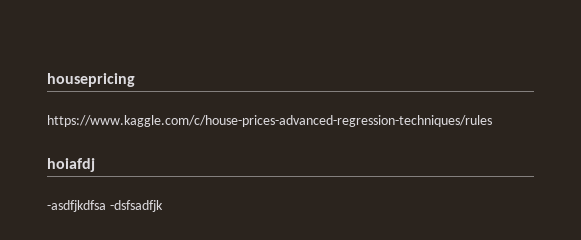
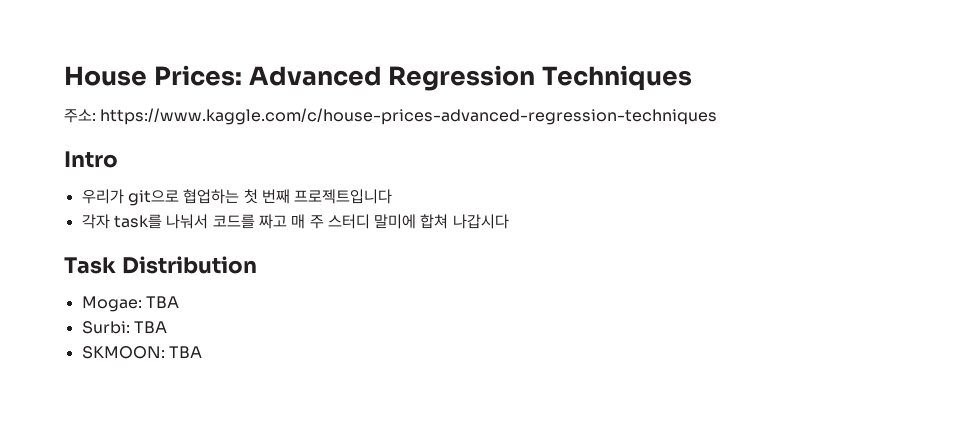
[47,73,135,87] [47,115,492,127] [47,158,95,172] [47,200,163,212] housepricing // https://www.kaggle.com/c/house-prices-advanced-regression-techniques/rules // hoiafdj // -asdfjkdfsa -dsfsadfjk -> [64,65,692,91] [64,108,718,125] [64,151,118,168] [81,189,393,206] [81,214,509,229] [64,256,257,274] [81,296,179,312] [81,321,167,334] [81,346,202,359] House Prices: Advanced Regression Techniques // 주소: https://www.kaggle.com/c/house-prices-advanced-regression-techniques // Intro // 우리가 git으로 협업하는 첫 번째 프로젝트입니다 // 각자 task를 나눠서 코드를 짜고 매 주 스터디 말미에 합쳐 나갑시다 // Task Distribution // Mogae: TBA // Surbi: TBA // SKMOON: TBA

